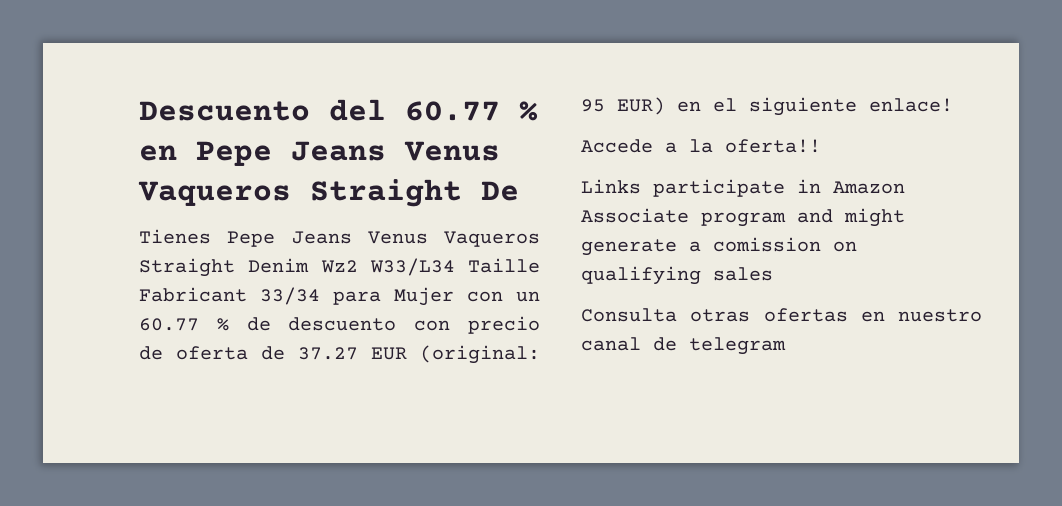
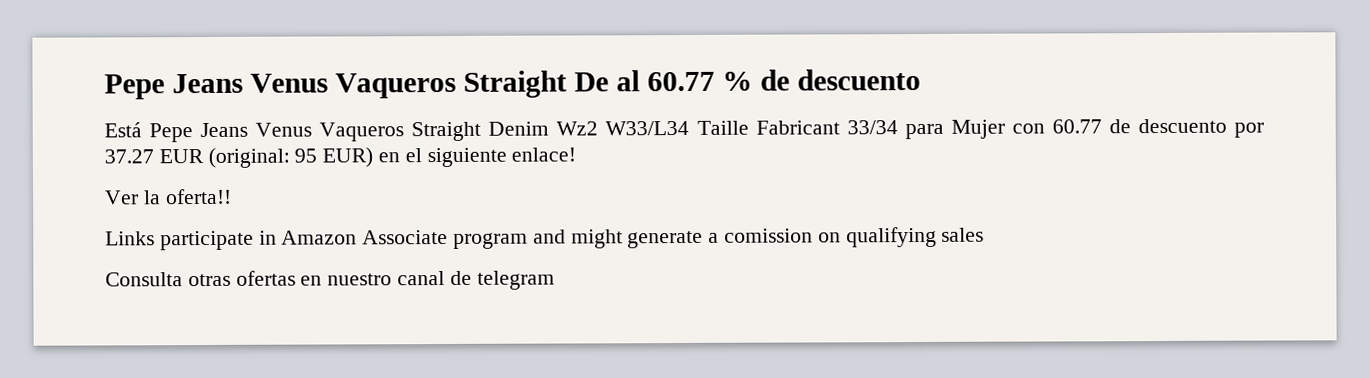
[139,99,538,121] [139,145,177,161] Descuento del 60.77 % en -> (104, 87) none
[139,229,211,244] // Tienes -> [615,69,921,92] [104,122,142,138] al 60.77 % de descuento // Está
[516,291,540,302] [139,316,540,334] [139,346,285,360] un 60.77 % de descuento con precio de oferta de -> [1051,118,1264,138] 60.77 de descuento por
[581,139,677,153] Accede a -> [105,190,139,205] Ver

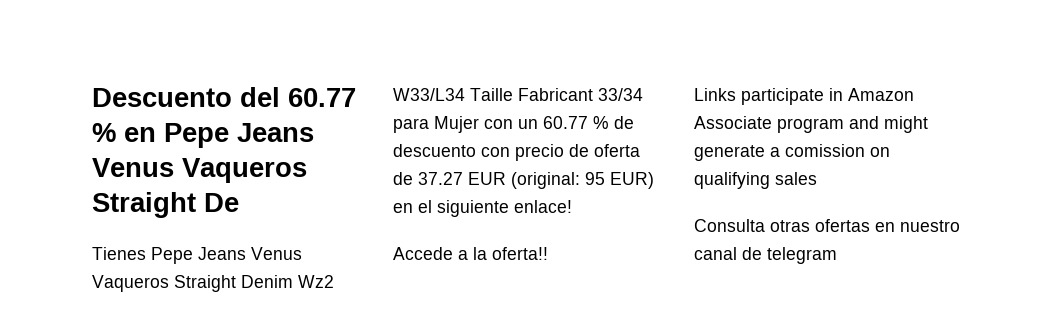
(104, 87) none -> [92,87,356,107] [92,123,156,142] Descuento del 60.77 % en
[615,69,921,92] [104,122,142,138] al 60.77 % de descuento // Está -> [92,247,146,260] // Tienes
[1051,118,1264,138] 60.77 de descuento por -> [518,116,634,129] [393,144,640,161] [393,172,413,185] un 60.77 % de descuento con precio de oferta de
[105,190,139,205] Ver -> [393,247,468,260] Accede a

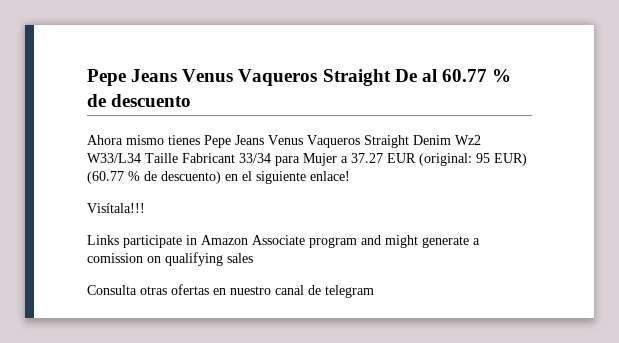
[92,87,356,107] [92,123,156,142] Descuento del 60.77 % en -> (87, 77) none
[92,247,146,260] // Tienes -> [421,69,512,82] [87,94,192,107] [87,135,200,145] al 60.77 % de descuento // Ahora mismo tienes
[484,116,634,129] [393,144,640,161] [393,172,413,185] con un 60.77 % de descuento con precio de oferta de -> [341,156,348,163] a
(654, 180) none -> [87,171,221,184] (60.77 % de descuento)
[393,247,548,260] Accede a la oferta!! -> [87,203,145,213] Visítala!!!

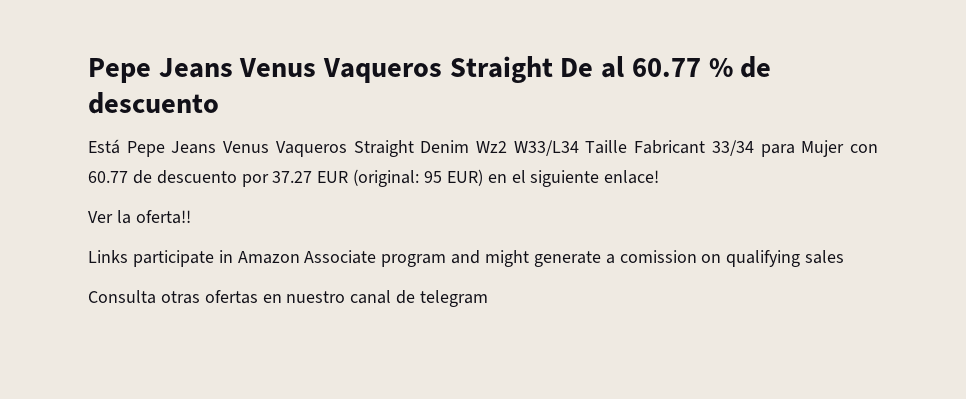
[87,135,200,145] Ahora mismo tienes -> [88,139,120,154] Está
[341,156,348,163] a -> [849,144,878,153] [88,170,269,187] con 60.77 de descuento por
[87,171,221,184] (60.77 % de descuento) -> (483, 177) none
[87,203,145,213] Visítala!!! -> [88,210,191,224] Ver la oferta!!

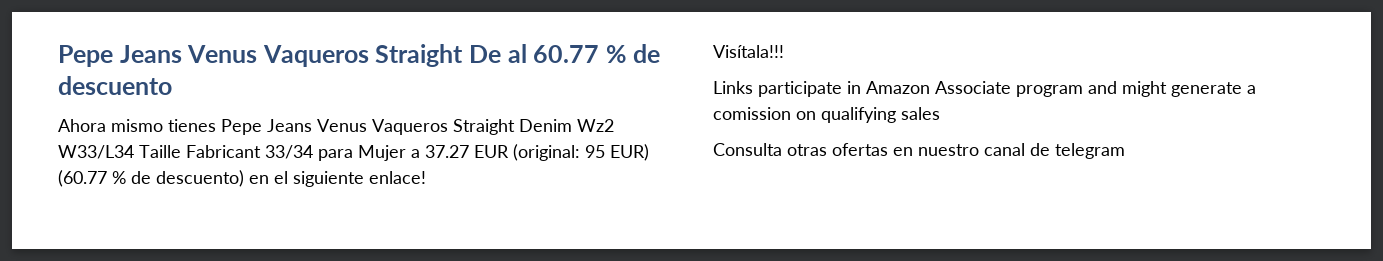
[88,139,120,154] Está -> [58,119,216,132] Ahora mismo tienes
[849,144,878,153] [88,170,269,187] con 60.77 de descuento por -> [411,149,420,158] a
(483, 177) none -> [58,170,244,187] (60.77 % de descuento)
[88,210,191,224] Ver la oferta!! -> [713,45,784,58] Visítala!!!

